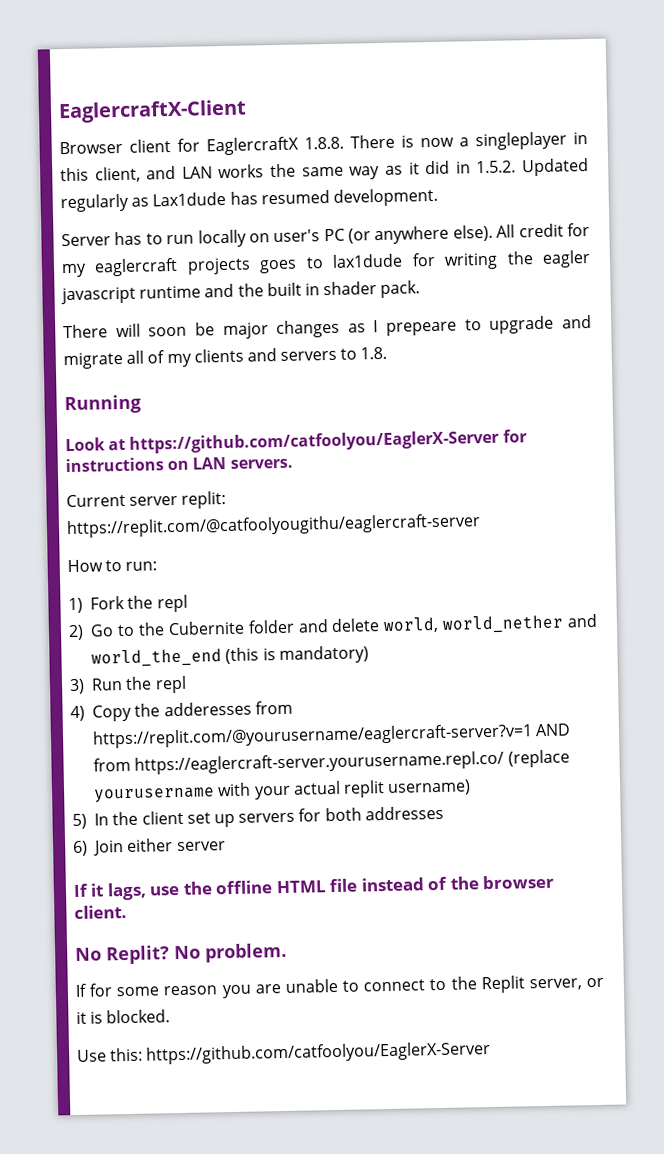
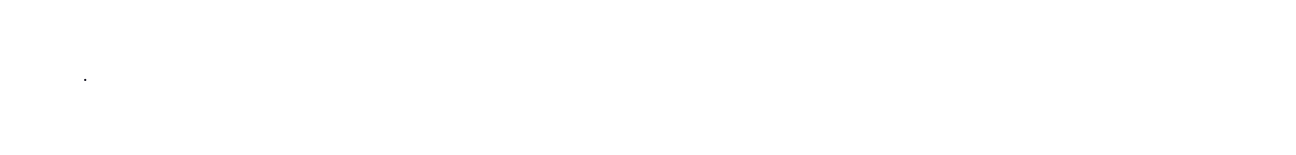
[58,99,247,124] [59,131,588,156] [60,157,590,183] [60,187,438,213] [61,222,590,248] [61,249,591,278] [61,280,421,305] [63,314,592,340] [63,346,388,370] [64,394,141,415] [65,429,527,454] [65,456,293,473] [66,491,227,509] [66,513,481,539] [67,559,158,573] [68,594,188,614] [68,613,598,641] [91,645,369,668] [69,675,187,695] [70,700,293,722] [92,723,572,749] [93,749,570,775] [94,779,472,803] [72,805,444,830] [73,838,226,857] [73,874,556,901] [74,905,127,920] [75,942,287,965] [75,975,604,999] [76,1009,171,1024] [77,1041,492,1065] EaglercraftX-Client // Browser client for EaglercraftX 1.8.8. There is now a singleplayer in this client, and LAN works the same way as it did in 1.5.2. Updated regularly as Lax1dude has resumed development. // Server has to run locally on user's PC (or anywhere else). All credit for my eaglercraft projects goes to lax1dude for writing the eagler javascript runtime and the built in shader pack. // There will soon be major changes as I prepeare to upgrade and migrate all of my clients and servers to 1.8. // Running // Look at https://github.com/catfoolyou/EaglerX-Server for instructions on LAN servers. // Current server replit: https://replit.com/@catfoolyougithu/eaglercraft-server // How to run: // 1) Fork the repl // 2) Go to the Cubernite folder and delete world, world_nether and world_the_end (this is mandatory) // 3) Run the repl // 4) Copy the adderesses from https://replit.com/@yourusername/eaglercraft-server?v=1 AND from https://eaglercraft-server.yourusername.repl.co/ (replace yourusername with your actual replit username) // 5) In the client set up servers for both addresses // 6) Join either server // If it lags, use the offline HTML file instead of the browser client. // No Replit? No problem. // If for some reason you are unable to connect to the Replit server, or it is blocked. // Use this: https://github.com/catfoolyou/EaglerX-Server -> [83,78,87,81] .

